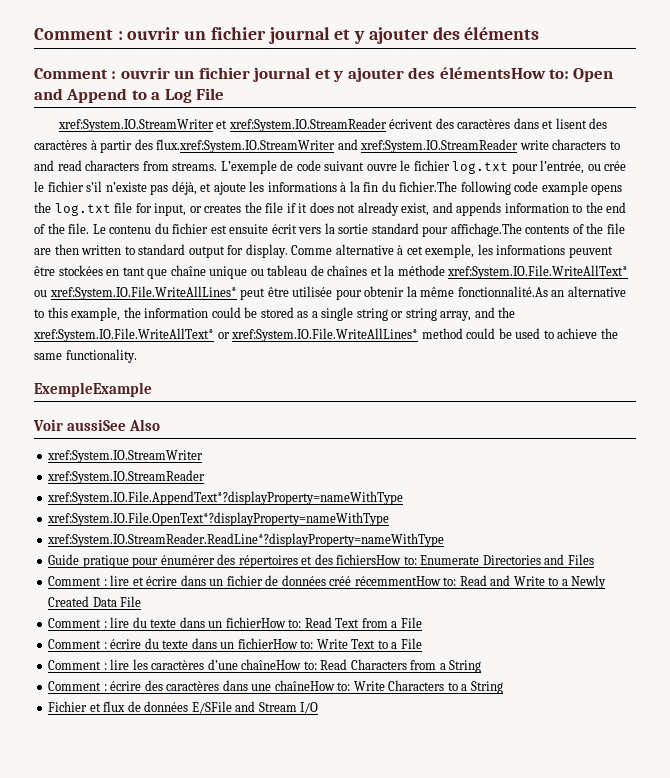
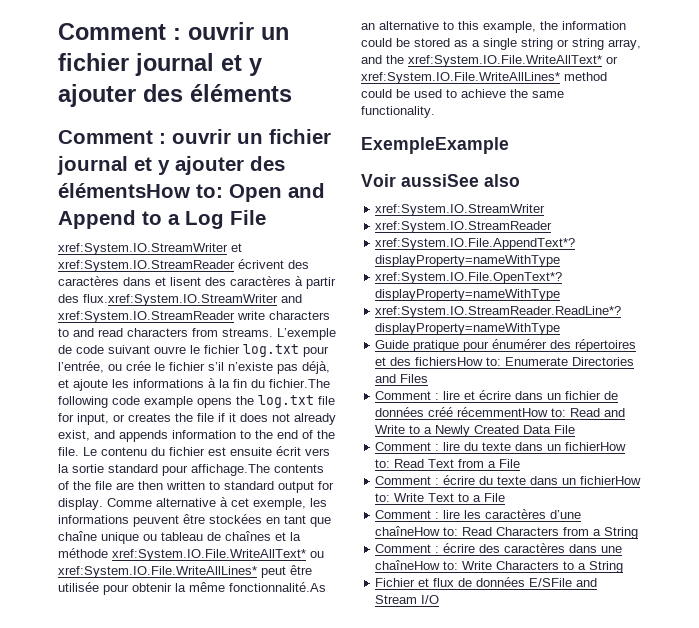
[129,419,161,431] Also -> [484,174,520,187] also

